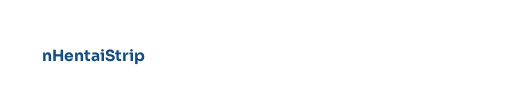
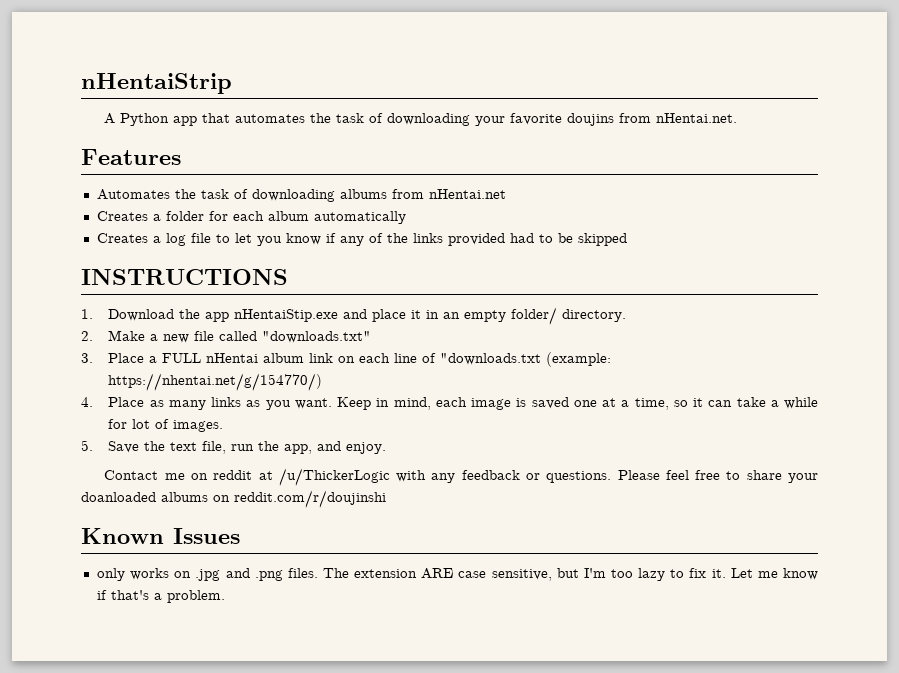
(145, 57) none -> [104,113,738,126] [81,149,181,165] [96,189,506,202] [96,211,406,224] [96,233,627,246] [81,269,288,285] [81,307,627,325] [81,330,372,343] [81,352,612,367] [108,373,323,391] [81,397,818,410] [108,419,224,432] [81,440,387,454] [104,468,819,486] [81,490,386,508] [81,528,240,544] [96,568,819,581] [96,590,225,603] // A Python app that automates the task of downloading your favorite doujins from nHentai.net. // Features // Automates the task of downloading albums from nHentai.net // Creates a folder for each album automatically // Creates a log file to let you know if any of the links provided had to be skipped // INSTRUCTIONS // 1. Download the app nHentaiStip.exe and place it in an empty folder/ directory. // 2. Make a new file called "downloads.txt" // 3. Place a FULL nHentai album link on each line of "downloads.txt (example: https://nhentai.net/g/154770/) // 4. Place as many links as you want. Keep in mind, each image is saved one at a time, so it can take a while for lot of images. // 5. Save the text file, run the app, and enjoy. // Contact me on reddit at /u/ThickerLogic with any feedback or questions. Please feel free to share your doanloaded albums on reddit.com/r/doujinshi // Known Issues // only works on .jpg and .png files. The extension ARE case sensitive, but I'm too lazy to fix it. Let me know if that's a problem.

